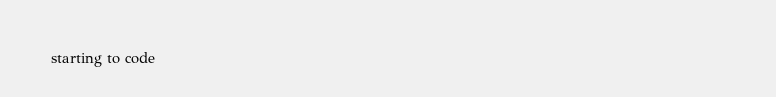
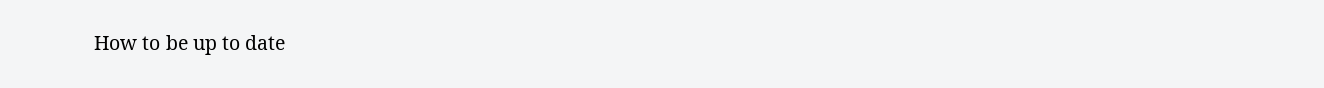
[51,52,155,67] starting to code -> [94,35,286,55] How to be up to date

